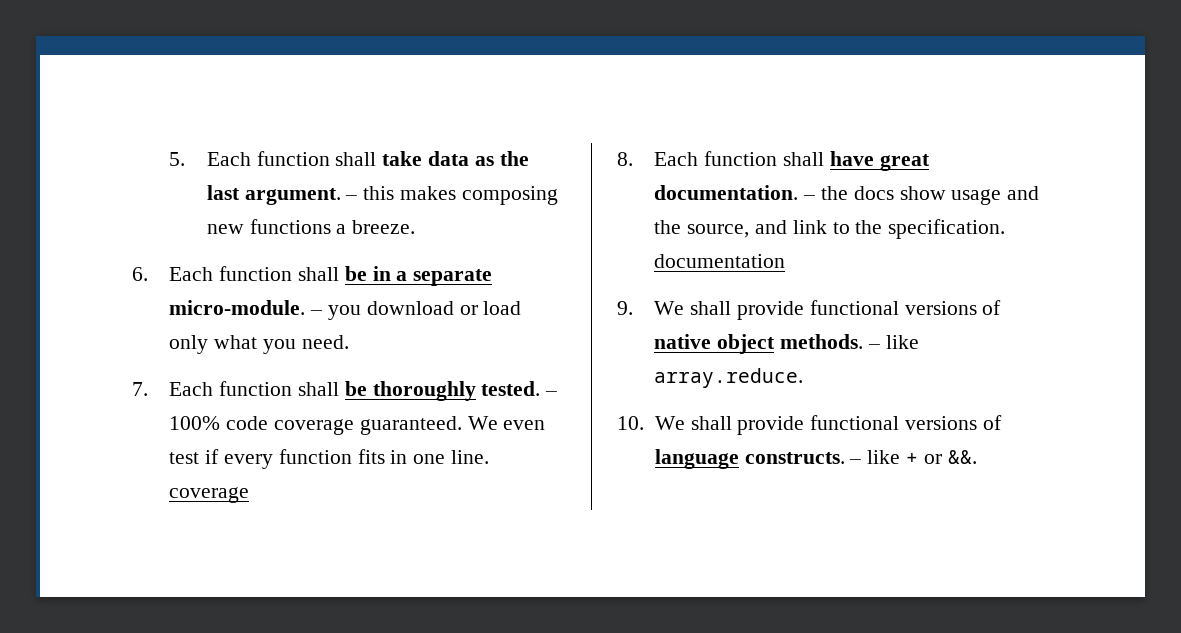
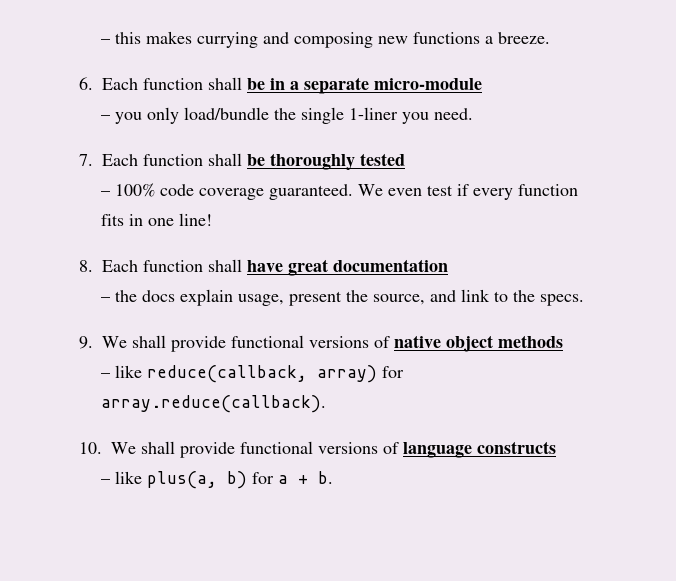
[169,151,529,166] [206,185,341,205] 5. Each function shall take data as the last argument. -> (101, 41) none
(456, 193) none -> [197,32,290,48] currying and
[169,300,306,315] micro-module. -> [374,78,482,90] micro-module //
[366,301,522,315] [169,335,258,354] download or load only what -> [147,107,399,124] only load/bundle the single 1-liner
[481,381,541,396] tested. -> [360,153,405,166] tested //
[450,450,489,464] [169,487,250,503] line. coverage -> [179,213,213,226] line!
[654,185,799,200] documentation. -> [333,259,448,272] documentation //
[899,186,1040,205] show usage and -> [180,289,343,306] explain usage, present
[888,219,1006,239] [654,254,786,268] specification. documentation -> [540,294,585,306] specs.
[779,334,919,349] [654,368,804,388] methods. – like array.reduce. -> [498,335,563,348] [101,365,405,383] [101,395,327,413] methods // – like reduce(callback, array) for array.reduce(callback).
[744,450,977,464] constructs. – like + or &&. -> [477,441,556,454] [101,471,334,489] constructs // – like plus(a, b) for a + b.

